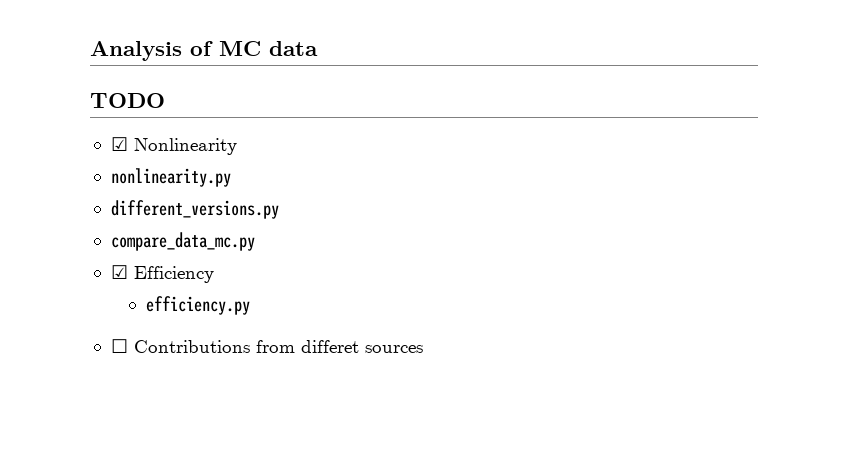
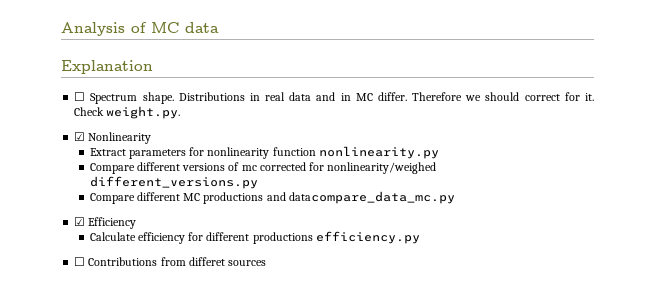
[90,93,165,108] [110,137,237,155] [110,168,231,187] [110,200,279,219] [110,232,255,251] [110,265,214,283] TODO // ☑ Nonlinearity // nonlinearity.py // different_versions.py // compare_data_mc.py // ☑ Efficiency // -> [61,60,153,74] [74,92,594,104] [74,106,181,119] [74,132,152,144] [89,146,439,159] [89,162,437,174] [89,176,258,189] [89,191,455,204] [74,217,137,229] [89,232,313,244] Explanation // ☐ Spectrum shape. Distributions in real data and in MC differ. Therefore we should correct for it. Check weight.py. // ☑ Nonlinearity // Extract parameters for nonlinearity function nonlinearity.py // Compare different versions of mc corrected for nonlinearity/weighed different_versions.py // Compare different MC productions and datacompare_data_mc.py // ☑ Efficiency // Calculate efficiency for different productions

